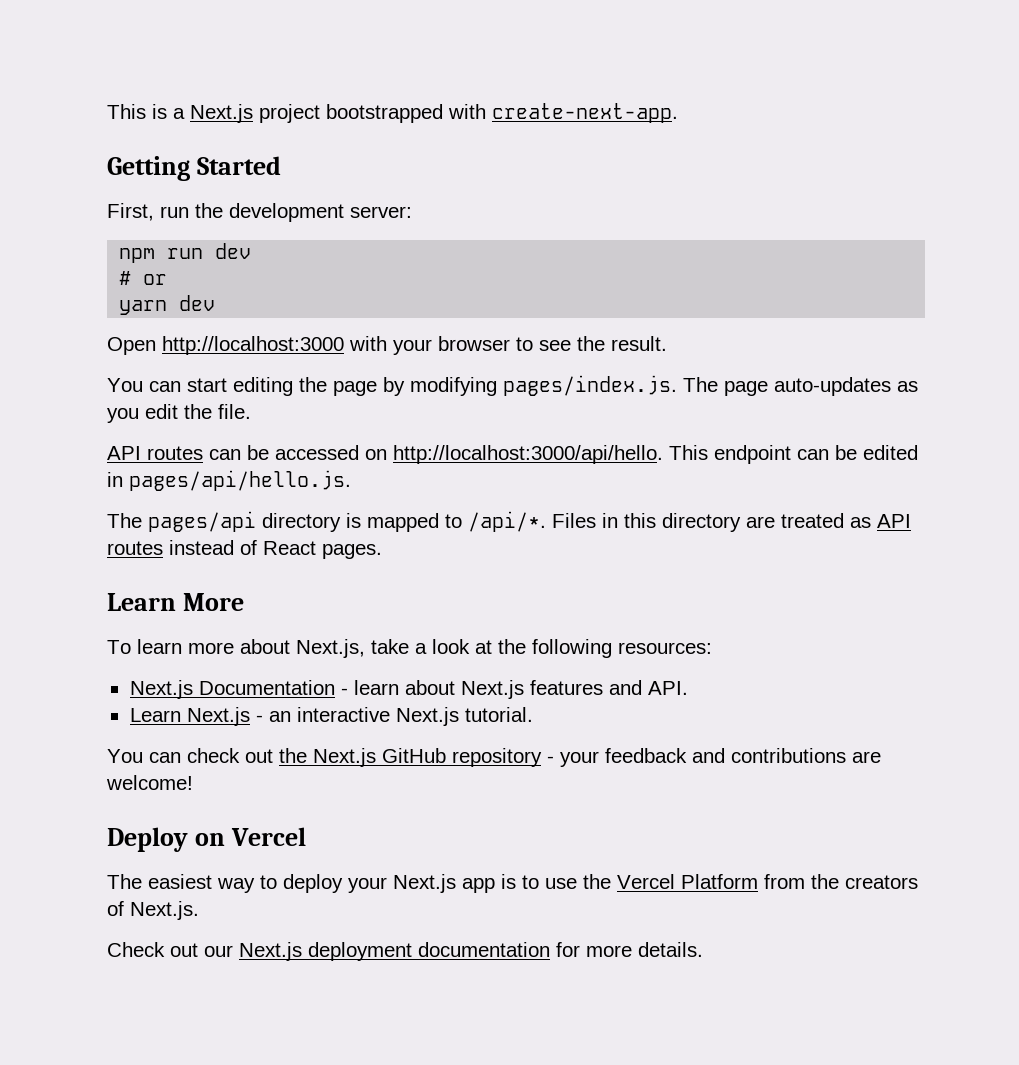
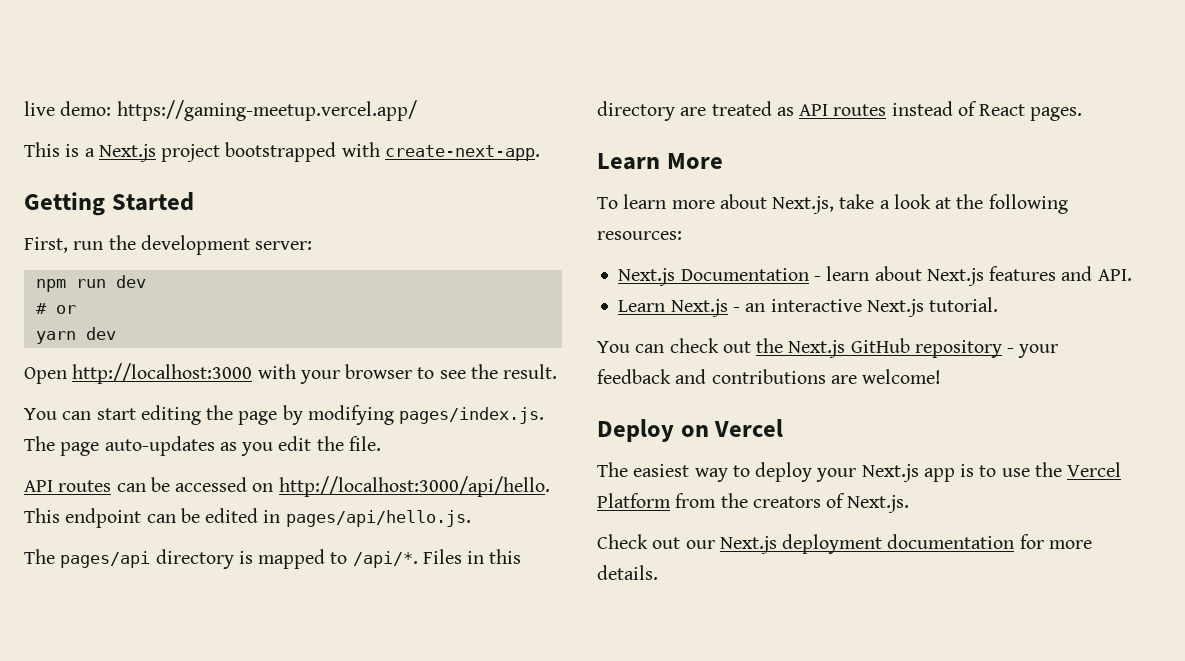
(107, 111) none -> [24,100,417,121] live demo: https://gaming-meetup.vercel.app/ //

